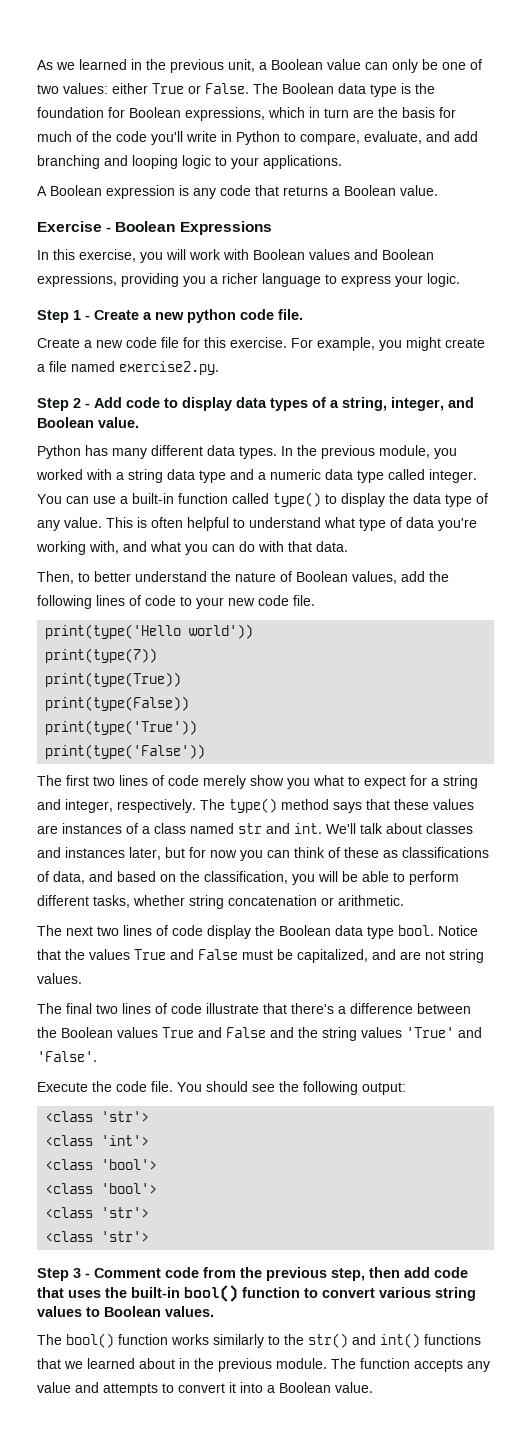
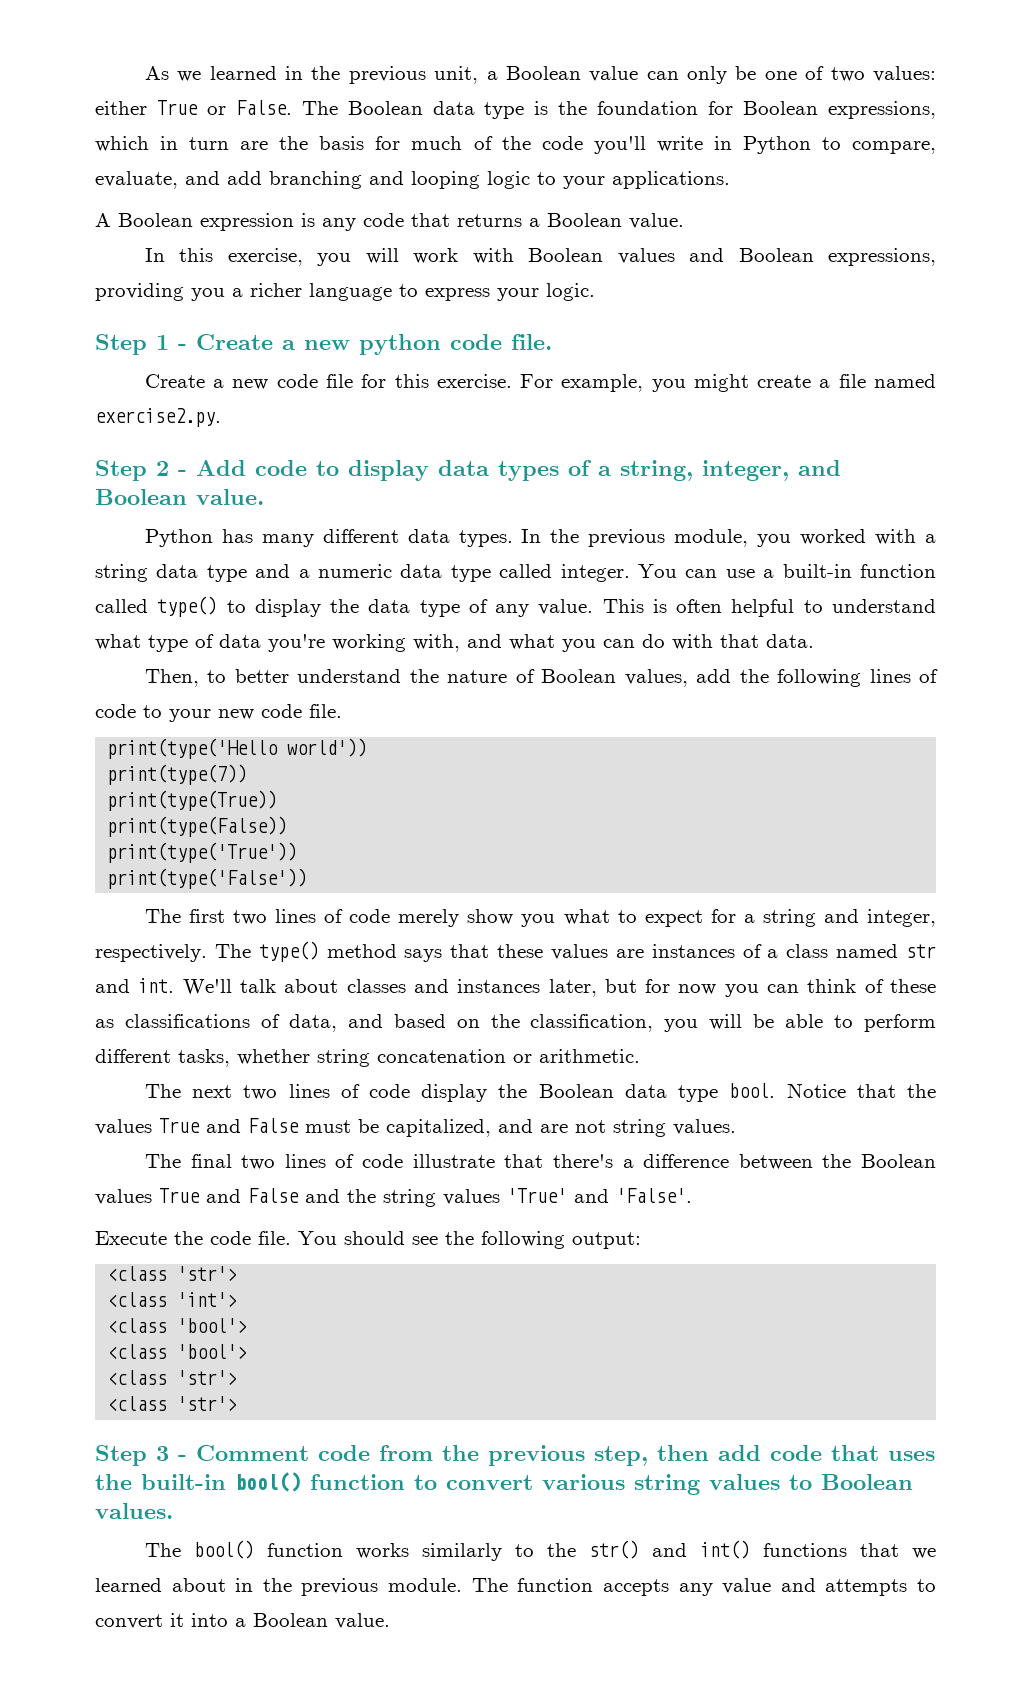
[37,221,272,235] // Exercise - Boolean Expressions -> (684, 221) none

